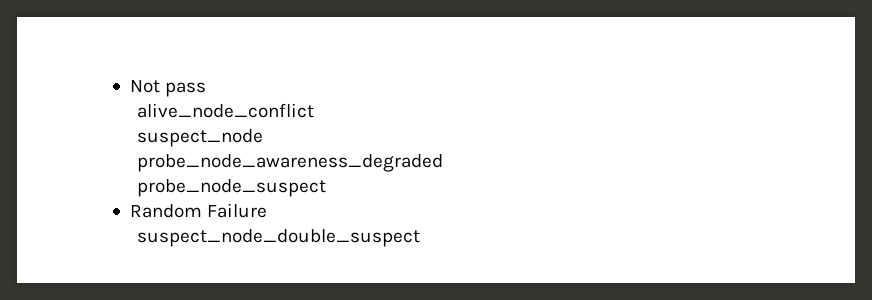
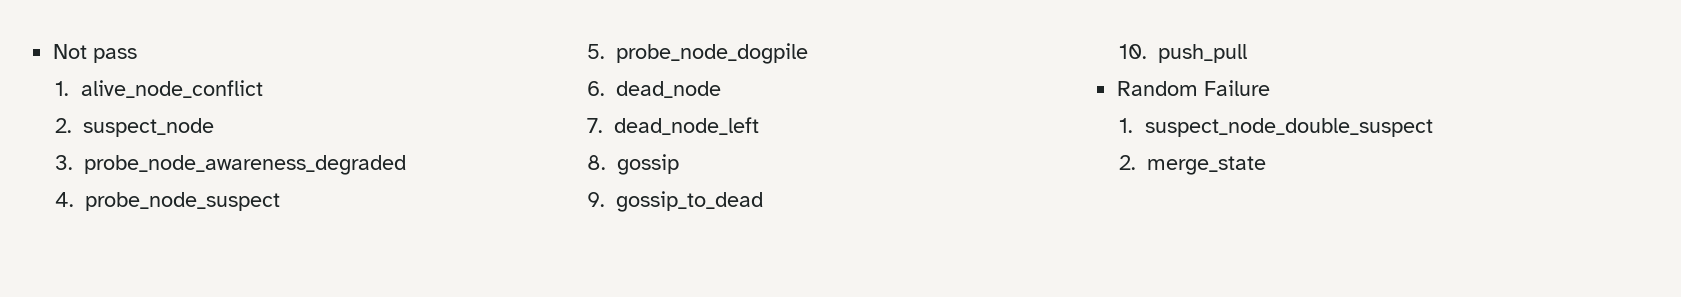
(207, 89) none -> [55,81,70,96] 1.
(314, 110) none -> [55,118,73,133] 2.
(263, 138) none -> [55,155,74,170] 3.
(443, 163) none -> [55,192,75,207] 4.
(326, 188) none -> [587,43,809,64] [587,81,722,98] [587,117,760,135] [587,154,680,175] [587,191,764,212] [1119,44,1248,63] // 5. probe_node_dogpile // 6. dead_node // 7. dead_node_left // 8. gossip // 9. gossip_to_dead // 10. push_pull
(268, 210) none -> [1119,118,1134,133] 1.
(420, 238) none -> [1119,155,1267,175] // 2. merge_state

